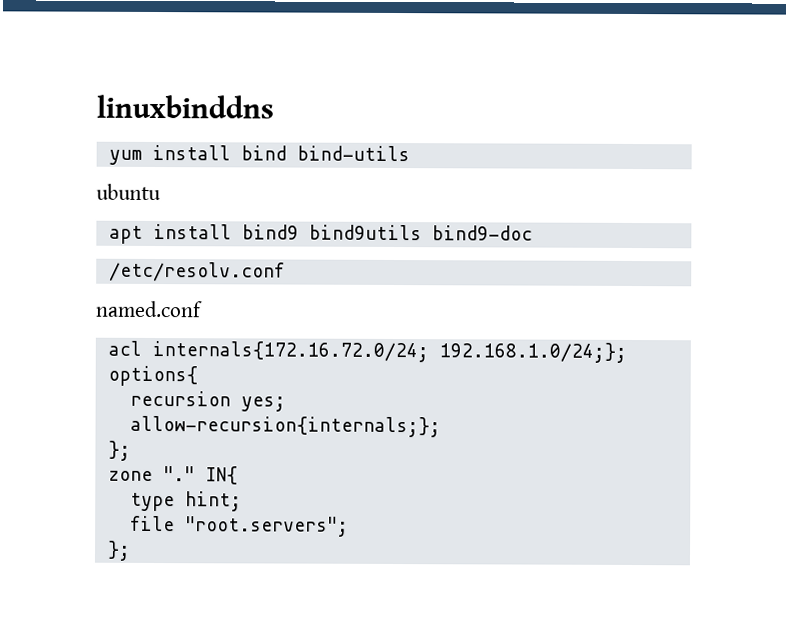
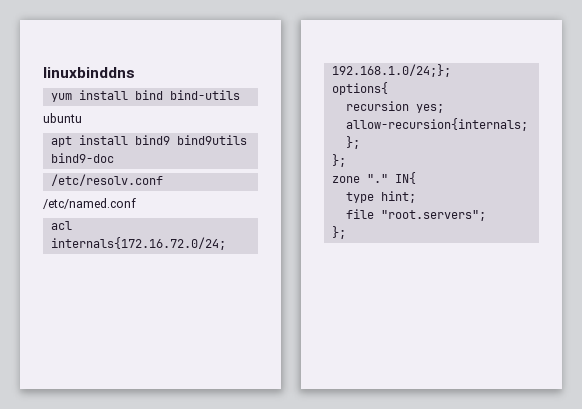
[95,300,203,318] named.conf -> [43,198,136,209] /etc/named.conf

